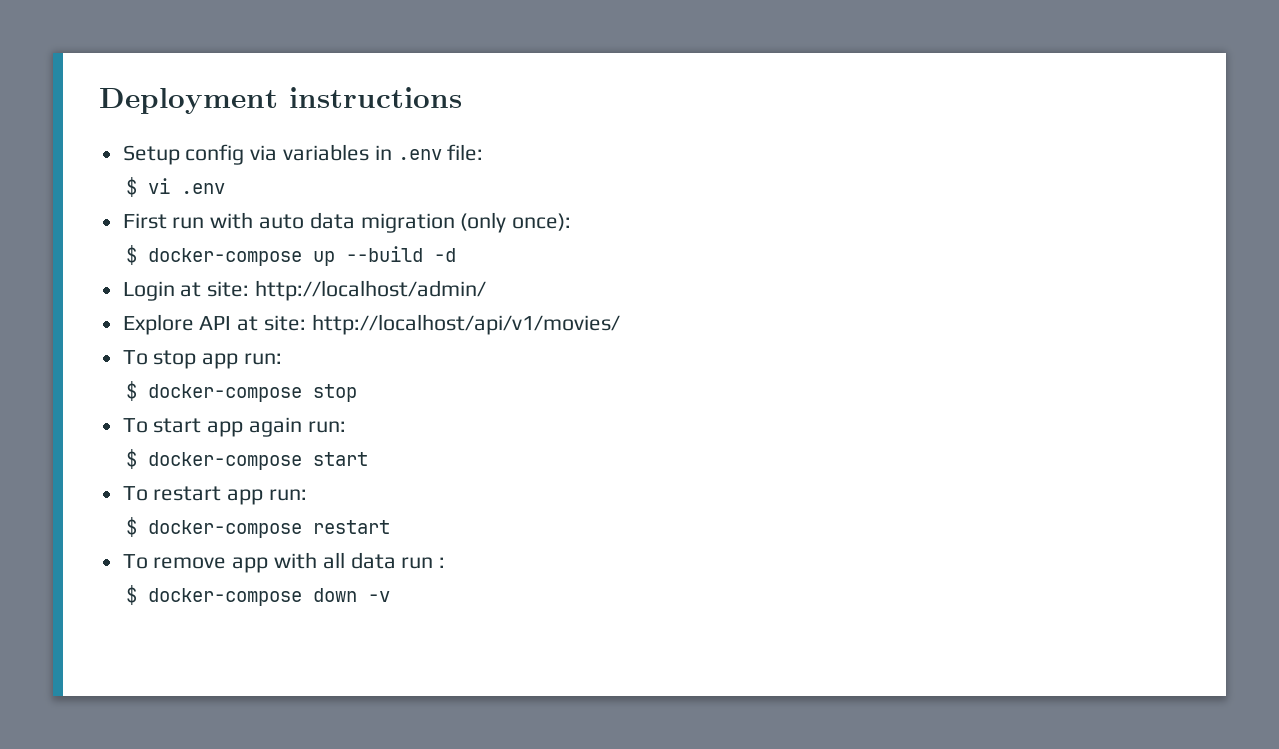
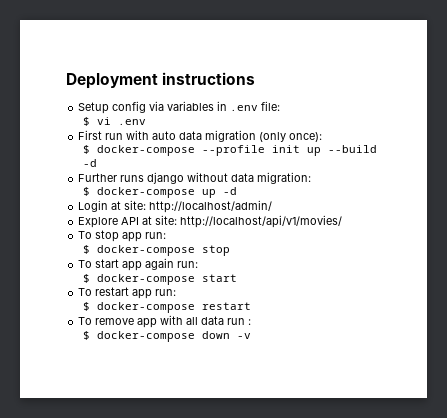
(302, 257) none -> [202,145,301,156] --profile init
(456, 255) none -> [78,172,312,184] [83,187,238,198] // Further runs django without data migration: // $ docker-compose up -d

